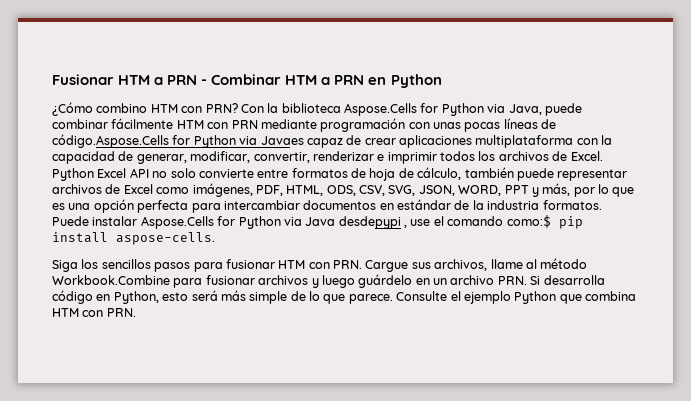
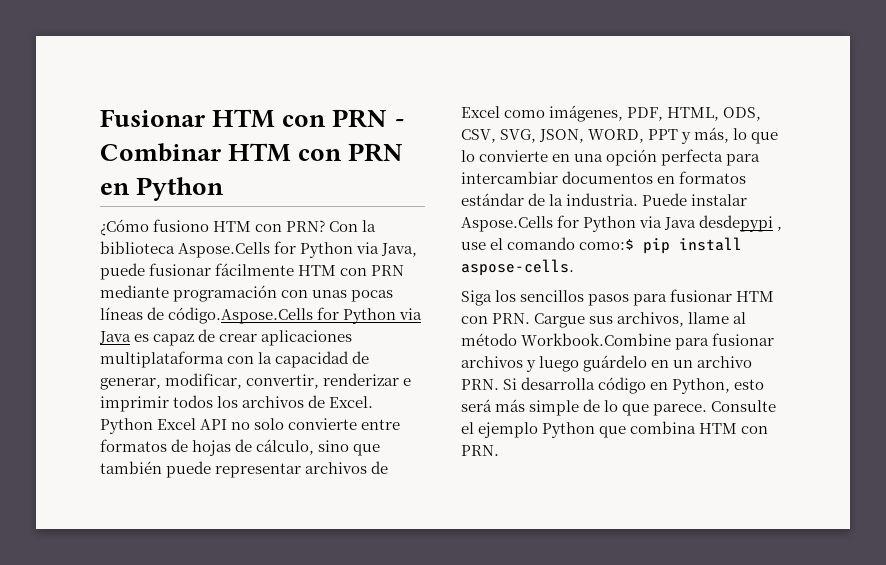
[154,77,164,85] a -> [282,115,327,127] con
[321,77,331,85] a -> [298,149,343,161] con
[96,103,148,113] combino -> [153,219,210,232] fusiono
[52,119,108,129] combinar -> [149,263,212,276] fusionar
[260,136,304,145] Javaes -> [99,331,150,344] Java es
[369,168,396,181] hoja -> [192,440,232,456] hojas
(462, 173) none -> [318,440,381,456] sino que
[573,184,635,197] [52,203,65,210] por lo que es -> [733,128,779,144] [461,150,571,162] lo que lo convierte en
(394, 206) none -> [679,171,747,184] formatos
[487,200,602,210] industria formatos. -> [566,193,639,206] industria.

